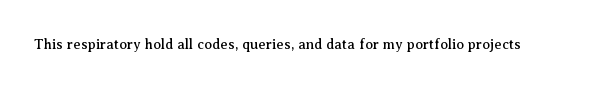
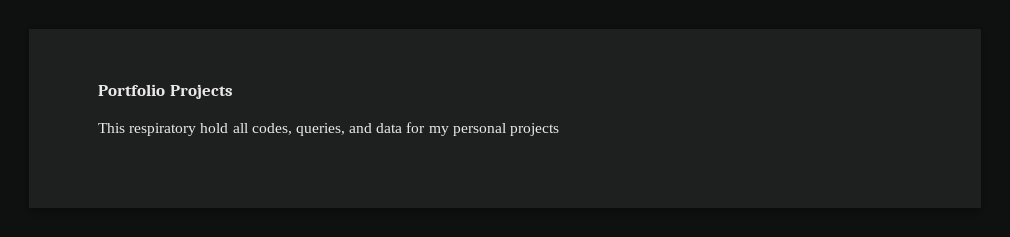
(34, 43) none -> [98,84,233,99] Portfolio Projects //
[407,38,464,52] portfolio -> [452,123,506,136] personal

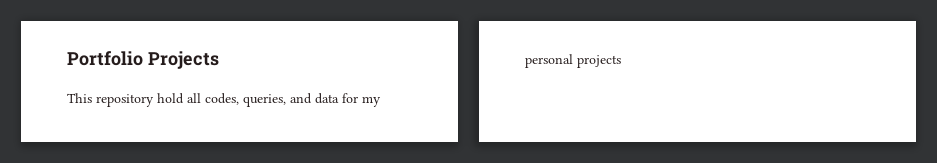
[129,123,197,136] respiratory -> [96,94,154,107] repository

